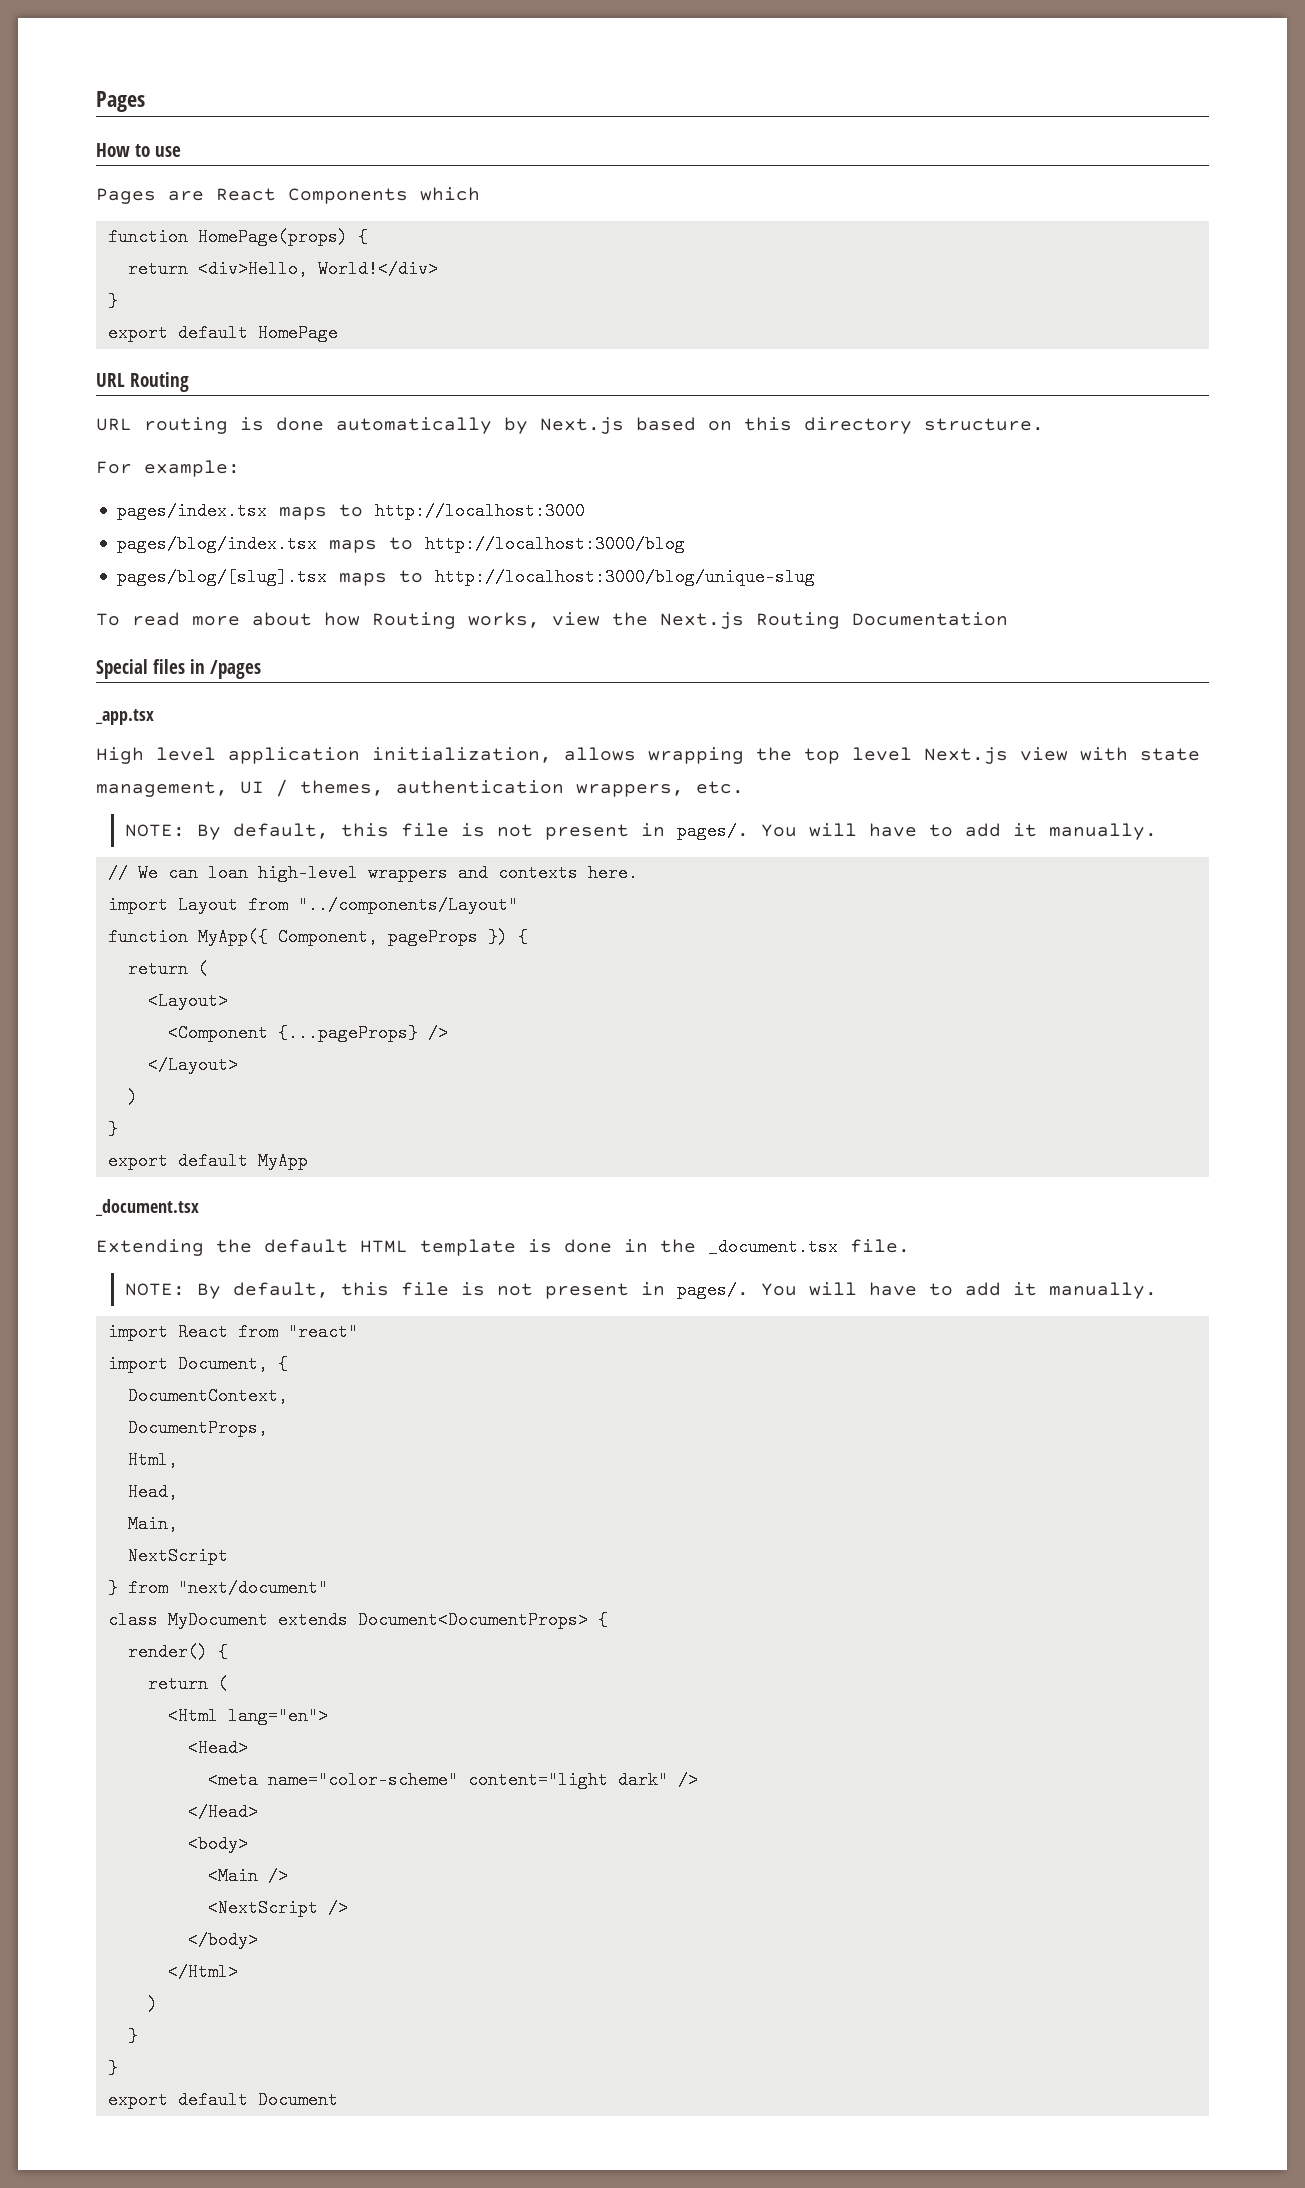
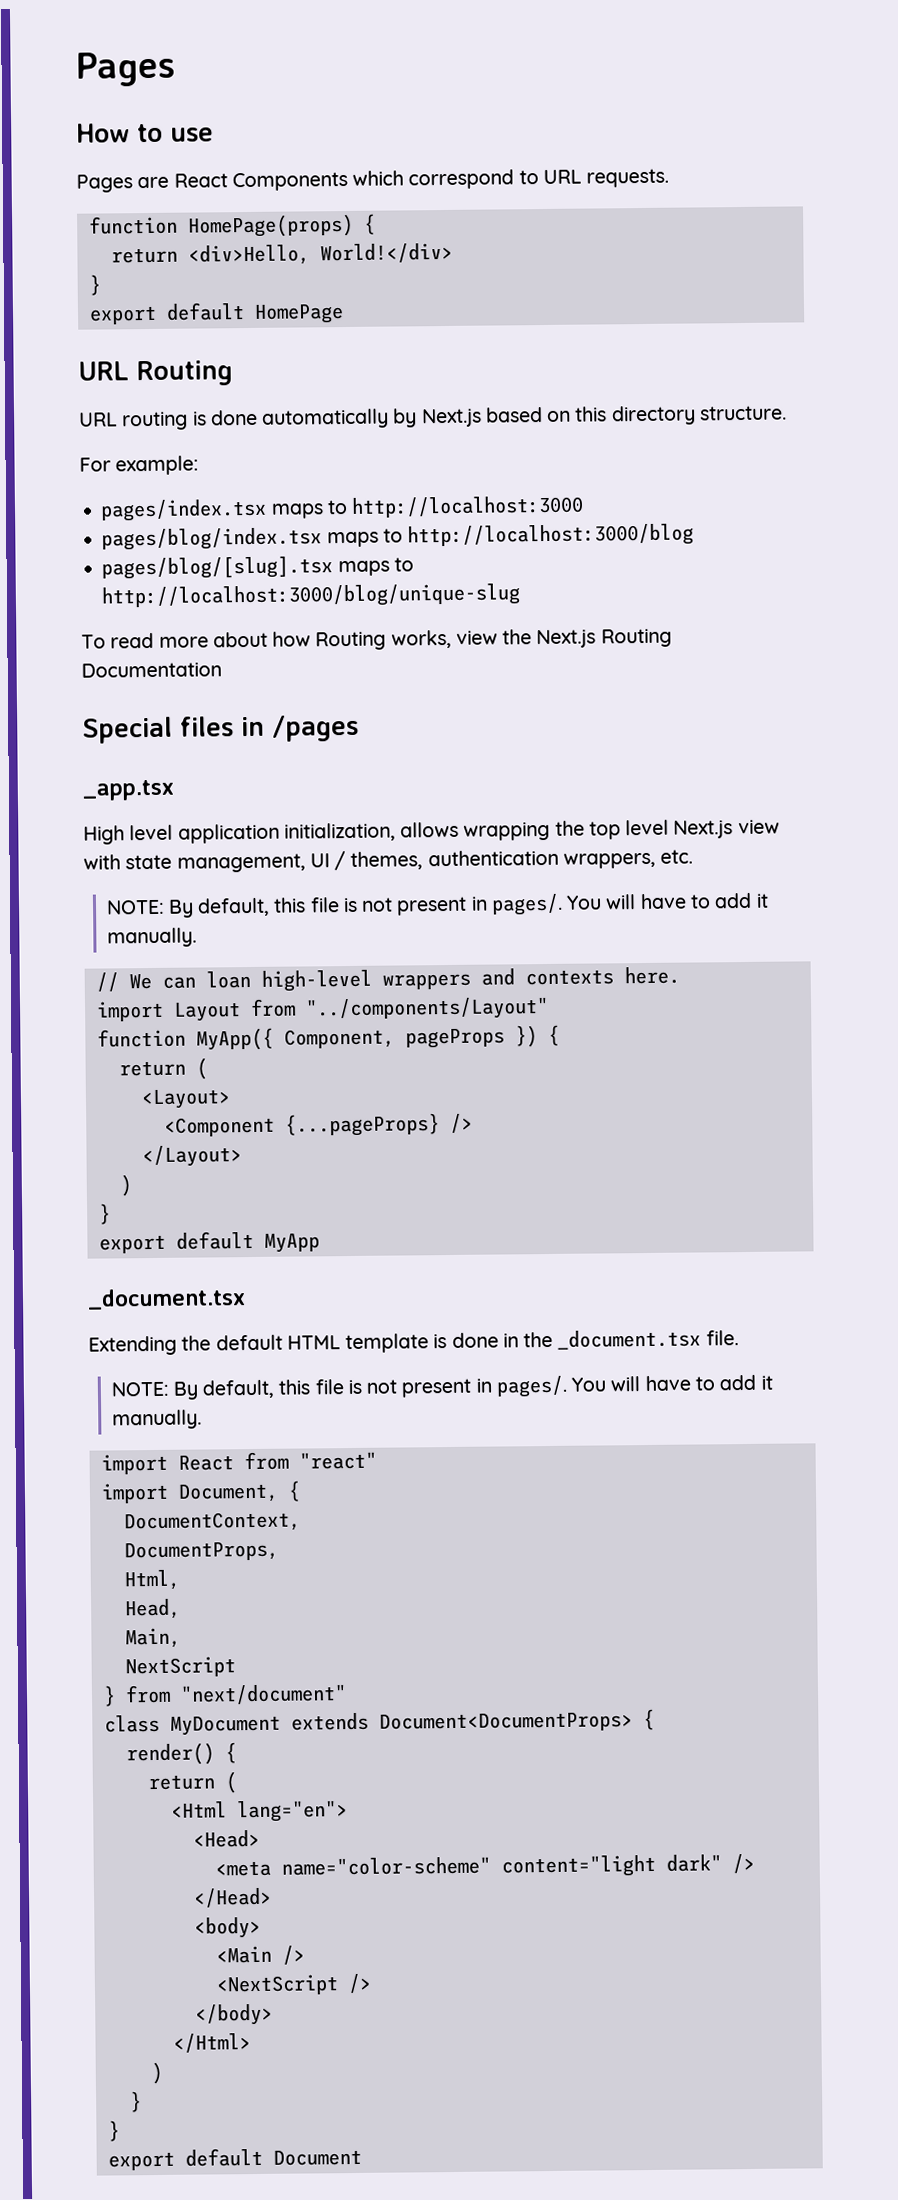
(480, 194) none -> [408,168,670,190] correspond to URL requests.

